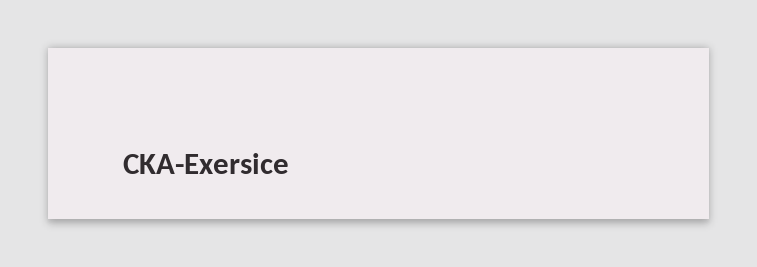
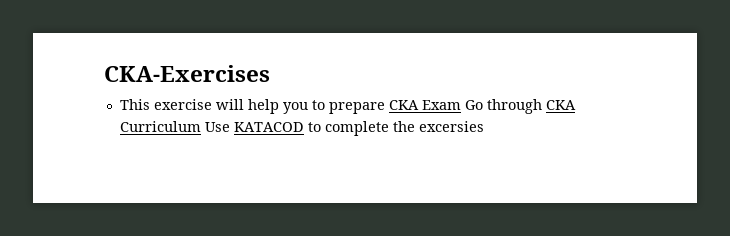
[123,153,289,174] CKA-Exersice -> [104,65,270,82] [119,99,576,114] [119,121,484,136] CKA-Exercises // This exercise will help you to prepare CKA Exam Go through CKA Curriculum Use KATACOD to complete the excersies

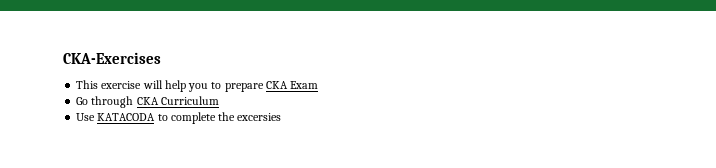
(461, 105) none -> (319, 85) //
[204,122,304,132] Use KATACOD -> [76,113,156,121] // Use KATACODA

